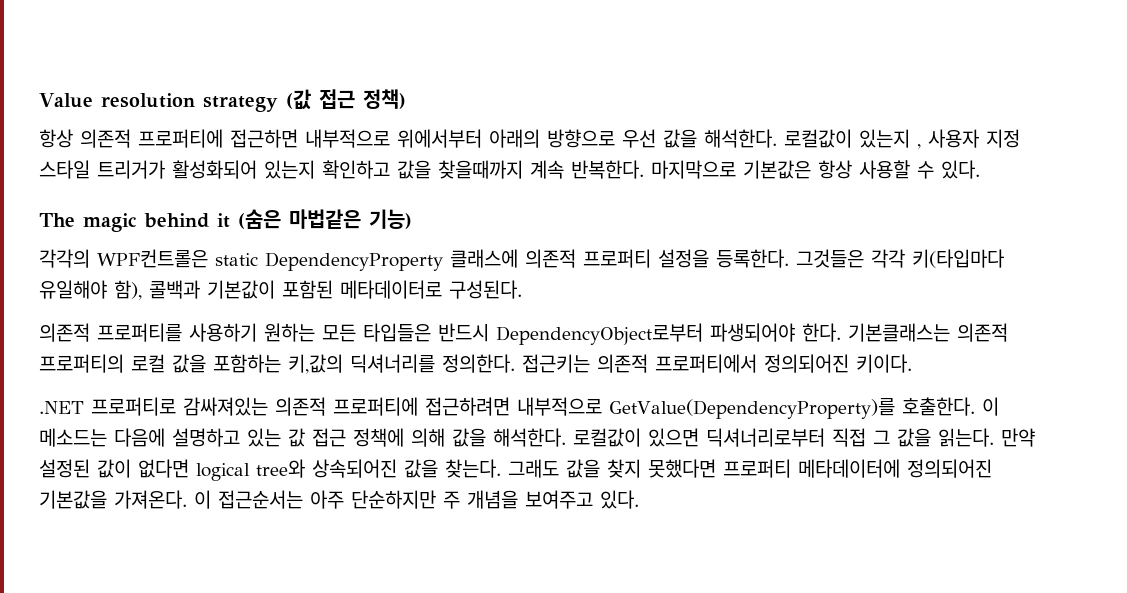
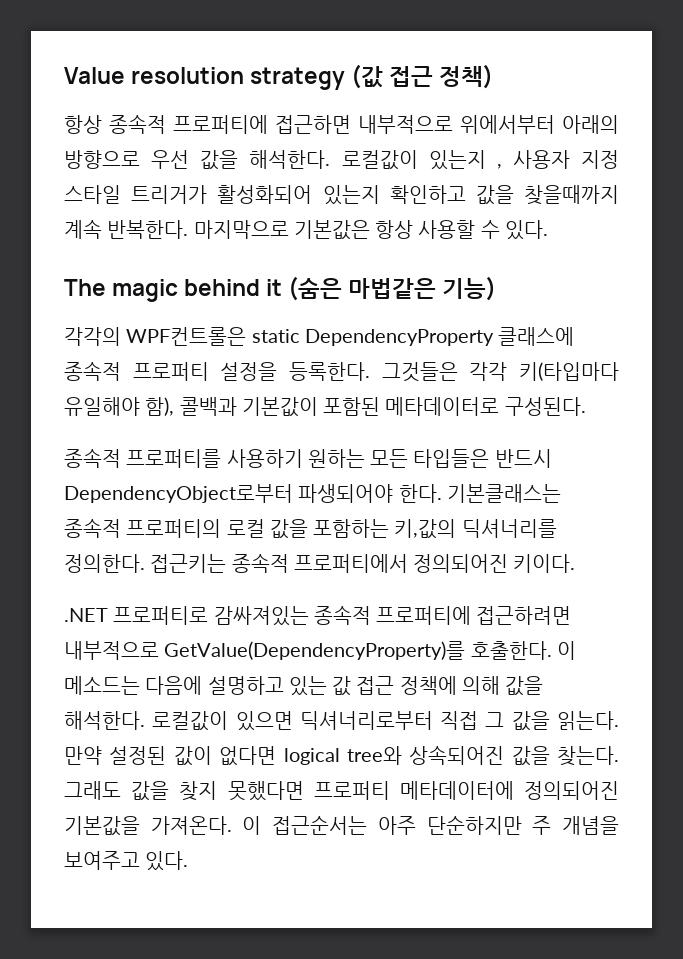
[80,129,131,148] 의존적 -> [109,114,166,134] 종속적
[525,249,576,268] 의존적 -> [64,361,121,381] 종속적
[39,323,90,342] 의존적 -> [64,448,121,468] 종속적
[957,323,1008,342] 의존적 -> [64,518,121,538] 종속적
[597,354,648,373] 의존적 -> [231,553,289,573] 종속적
[275,397,326,416] 의존적 -> [313,605,371,625] 종속적

